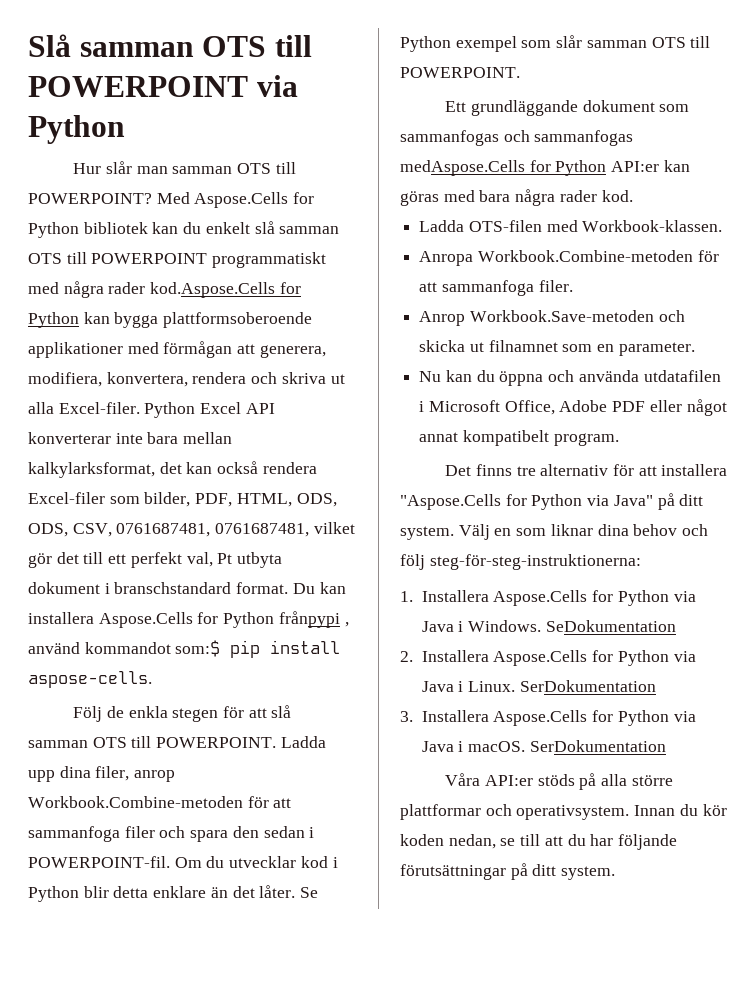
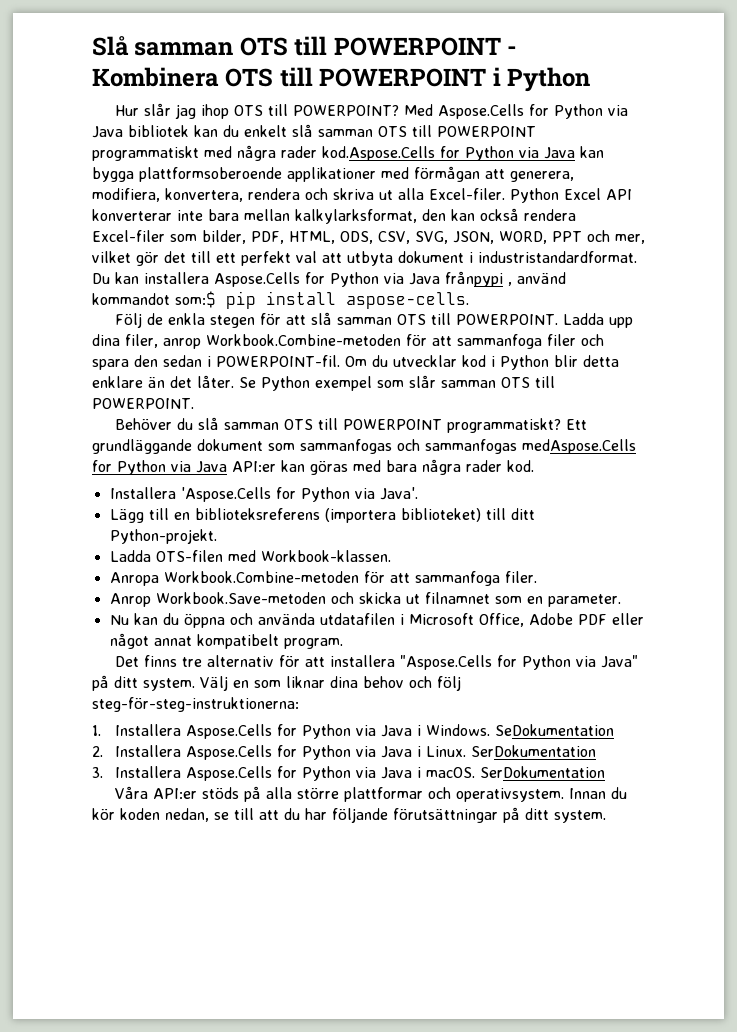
[256,75,298,97] via -> [507,46,518,55] [92,67,501,87] - Kombinera OTS till POWERPOINT i
[136,166,233,174] man samman -> [175,104,230,119] jag ihop
(79, 230) none -> [608,105,629,116] [92,126,123,138] via Java
(79, 320) none -> [519,147,575,159] via Java
[159,462,182,474] det -> [422,209,446,221] den
[28,523,310,537] ODS, CSV, 0761687481, 0761687481, -> [378,230,645,244] CSV, SVG, JSON, WORD, PPT och mer,
[186,552,233,567] val, Pt -> [296,251,342,263] val att
[114,582,289,594] branschstandard format. -> [478,251,637,263] industristandardformat.
(275, 620) none -> [384,273,440,285] via Java
(520, 72) none -> [115,417,562,433] Behöver du slå samman OTS till POWERPOINT programmatiskt?
(607, 168) none -> [171,461,227,473] via Java
(633, 196) none -> [109,487,418,502] [109,508,535,523] [109,529,217,544] // Installera 'Aspose.Cells for Python via Java'. // Lägg till en biblioteksreferens (importera biblioteket) till ditt Python-projekt.

